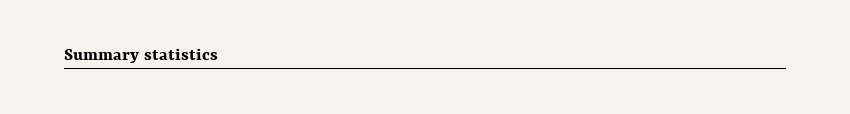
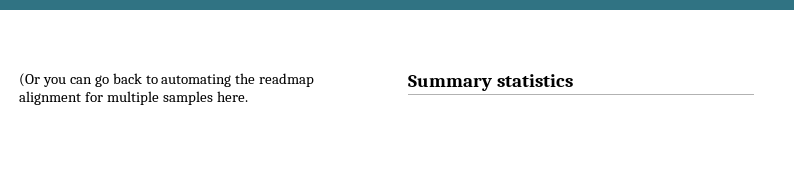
(64, 56) none -> [19,73,315,87] [19,91,248,105] (Or you can go back to automating the readmap alignment for multiple samples here. //

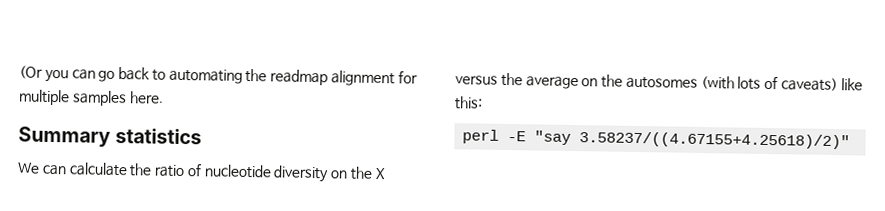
(573, 80) none -> [17,162,386,183] [455,72,863,92] [454,96,483,110] [462,129,851,150] // We can calculate the ratio of nucleotide diversity on the X versus the average on the autosomes (with lots of caveats) like this: // perl -E "say 3.58237/((4.67155+4.25618)/2)"

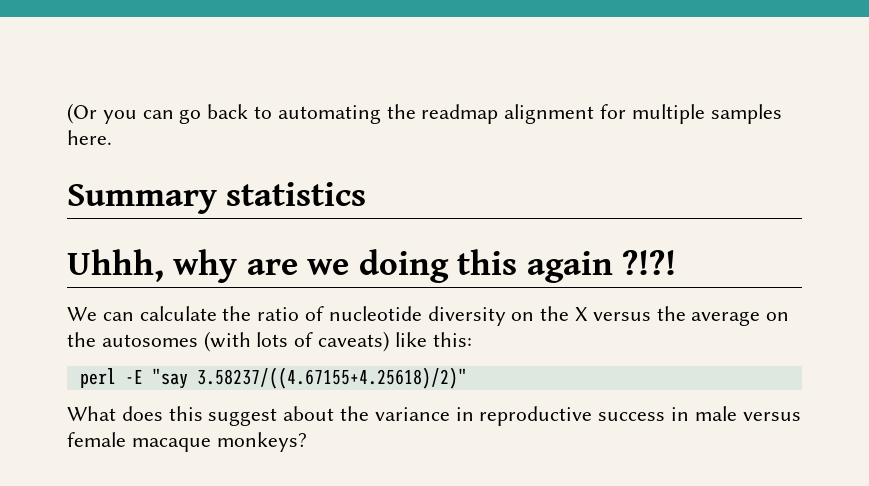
(203, 136) none -> [67,249,677,283] // Uhhh, why are we doing this again ?!?!
(851, 140) none -> [67,406,801,426] [67,432,307,452] // What does this suggest about the variance in reproductive success in male versus female macaque monkeys?

